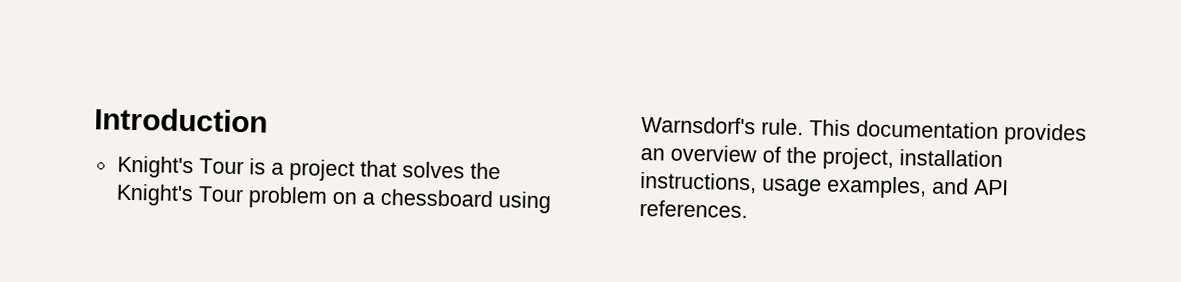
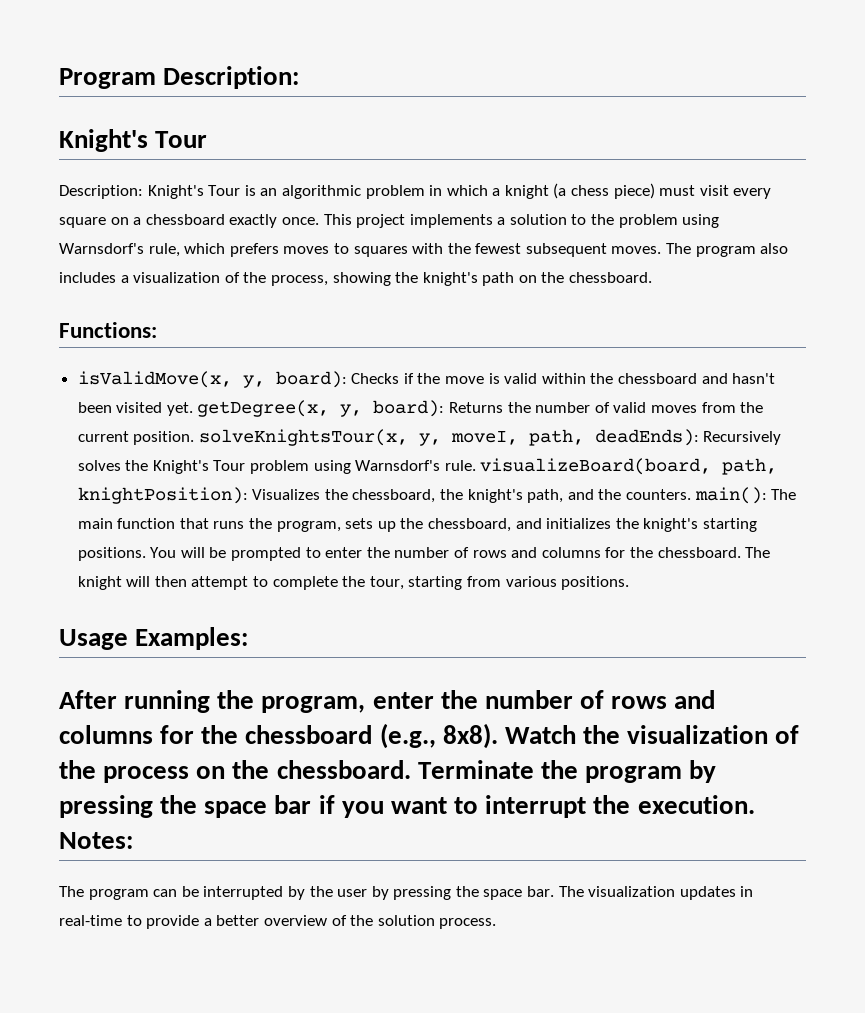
[94,107,268,133] [116,155,397,182] Introduction // Knight's Tour is a project that -> [59,66,300,89] [59,129,208,152] [59,183,772,199] [59,214,720,228] [59,243,789,257] [59,272,653,286] [59,322,157,338] [77,371,776,388] [77,400,764,417] [77,429,782,446] Program Description: // Knight's Tour // Description: Knight's Tour is an algorithmic problem in which a knight (a chess piece) must visit every square on a chessboard exactly once. This project implements a solution to the problem using Warnsdorf's rule, which prefers moves to squares with the fewest subsequent moves. The program also includes a visualization of the process, showing the knight's path on the chessboard. // Functions: // isValidMove(x, y, board): Checks if the move is valid within the chessboard and hasn't been visited yet. getDegree(x, y, board): Returns the number of valid moves from the current position. solveKnightsTour(x, y, moveI, path, deadEnds): Recursively
[331,188,551,214] [640,115,1087,146] [639,144,1003,170] [639,171,1009,199] [638,199,748,219] on a chessboard using Warnsdorf's rule. This documentation provides an overview of the project, installation instructions, usage examples, and API references. -> [313,458,778,475] [77,487,797,504] [77,518,757,532] [77,547,771,561] [77,576,630,590] [59,627,249,650] [59,690,716,713] [59,723,800,749] [59,760,717,783] [59,795,755,818] [59,832,133,849] [59,886,754,900] [59,915,497,929] using Warnsdorf's rule. visualizeBoard(board, path, knightPosition): Visualizes the chessboard, the knight's path, and the counters. main(): The main function that runs the program, sets up the chessboard, and initializes the knight's starting positions. You will be prompted to enter the number of rows and columns for the chessboard. The knight will then attempt to complete the tour, starting from various positions. // Usage Examples: // After running the program, enter the number of rows and columns for the chessboard (e.g., 8x8). Watch the visualization of the process on the chessboard. Terminate the program by pressing the space bar if you want to interrupt the execution. Notes: // The program can be interrupted by the user by pressing the space bar. The visualization updates in real-time to provide a better overview of the solution process.

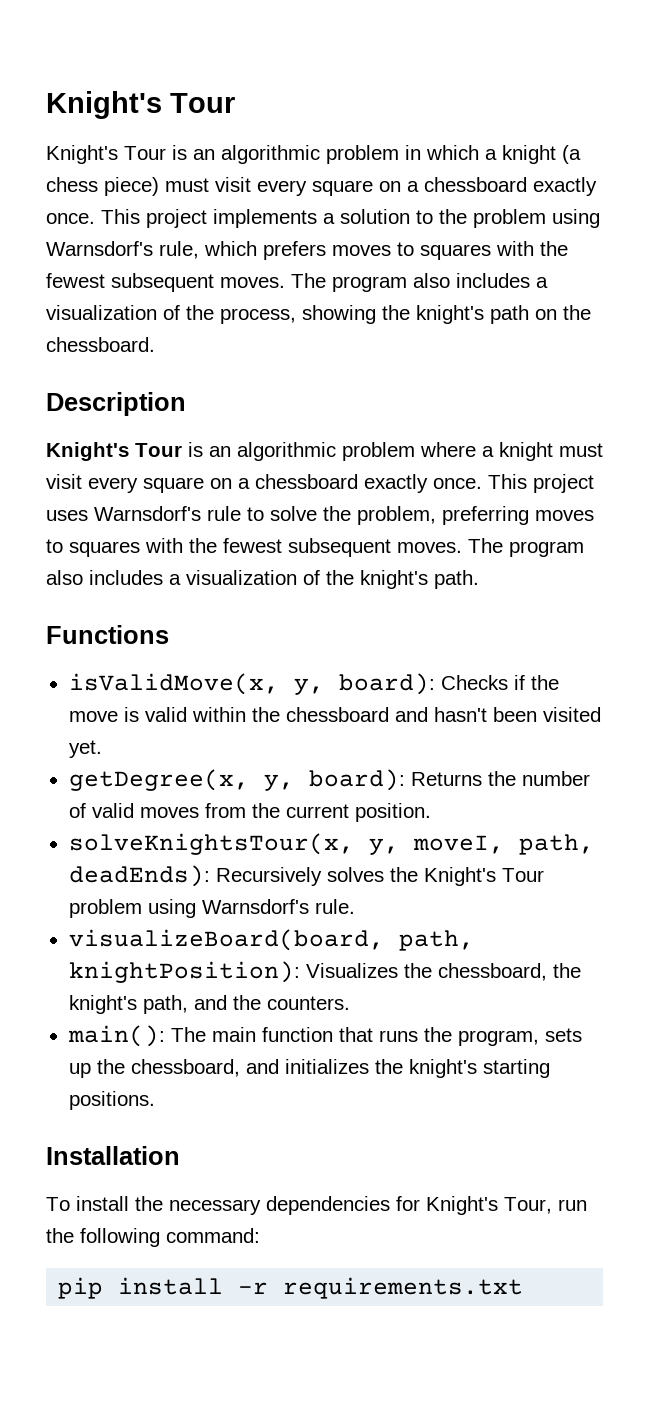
[59,66,300,89] Program Description: // -> (46, 105) none
[59,185,143,199] Description: -> (235, 103) none
[59,322,157,338] Functions: -> [46,392,186,416] [46,442,603,461] [46,474,594,493] [46,506,594,525] [46,538,584,557] [46,570,479,589] [46,625,169,644] Description // Knight's Tour is an algorithmic problem where a knight must visit every square on a chessboard exactly once. This project uses Warnsdorf's rule to solve the problem, preferring moves to squares with the fewest subsequent moves. The program also includes a visualization of the knight's path. // Functions
(193, 409) none -> (102, 749) //
(195, 438) none -> (431, 812) //
(476, 465) none -> (355, 906) //
(692, 494) none -> (350, 1003) //
[150,547,771,561] [77,576,630,590] [59,627,249,650] [59,690,716,713] [59,723,800,749] [59,760,717,783] [59,795,755,818] [59,832,133,849] [59,886,754,900] [59,915,497,929] You will be prompted to enter the number of rows and columns for the chessboard. The knight will then attempt to complete the tour, starting from various positions. // Usage Examples: // After running the program, enter the number of rows and columns for the chessboard (e.g., 8x8). Watch the visualization of the process on the chessboard. Terminate the program by pressing the space bar if you want to interrupt the execution. Notes: // The program can be interrupted by the user by pressing the space bar. The visualization updates in real-time to provide a better overview of the solution process. -> [46,1146,180,1165] [46,1196,587,1215] [46,1228,260,1247] [58,1277,524,1299] // Installation // To install the necessary dependencies for Knight's Tour, run the following command: // pip install -r requirements.txt

